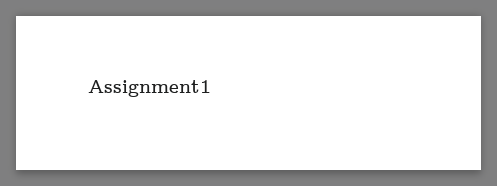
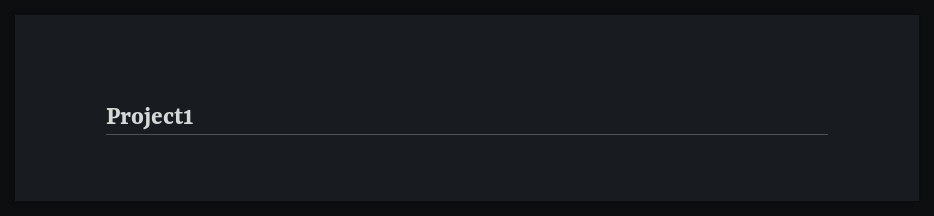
[88,80,211,97] Assignment1 -> [106,107,194,130] Project1

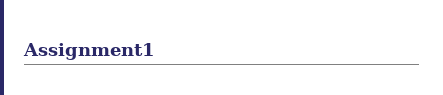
[106,107,194,130] Project1 -> [23,43,155,60] Assignment1

